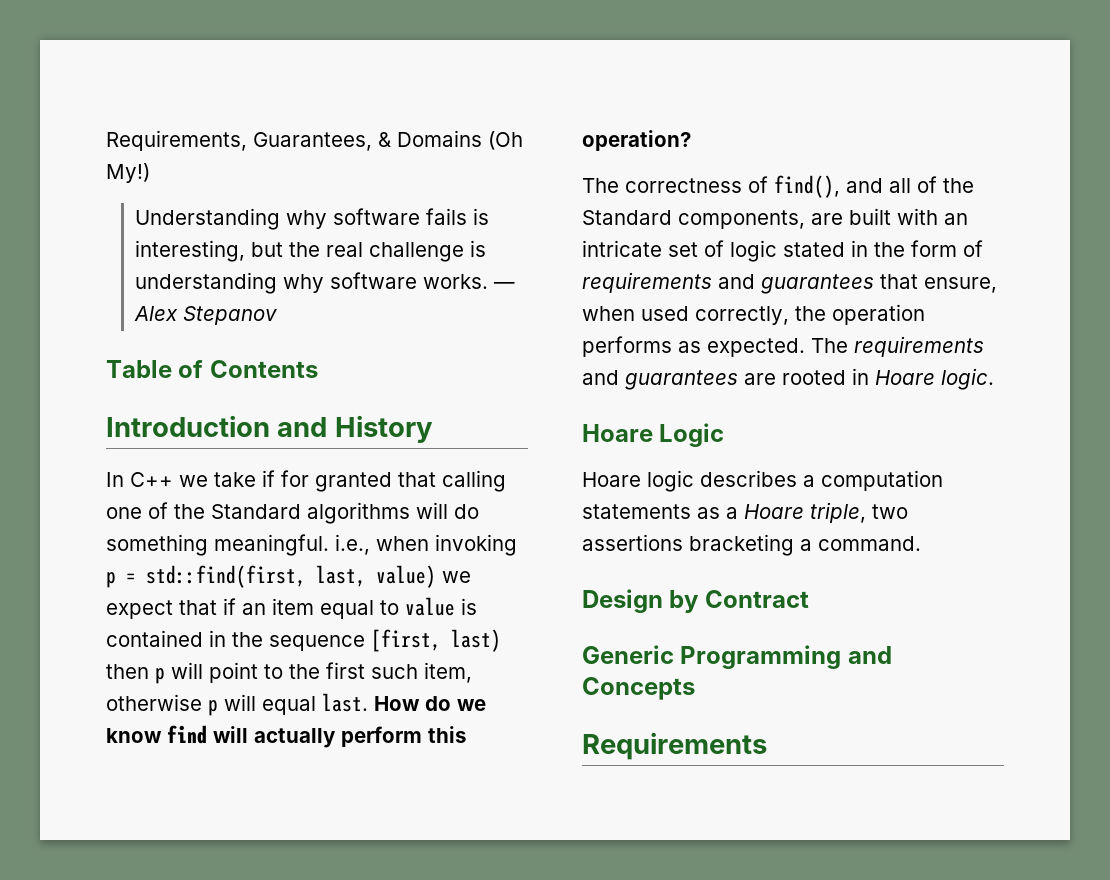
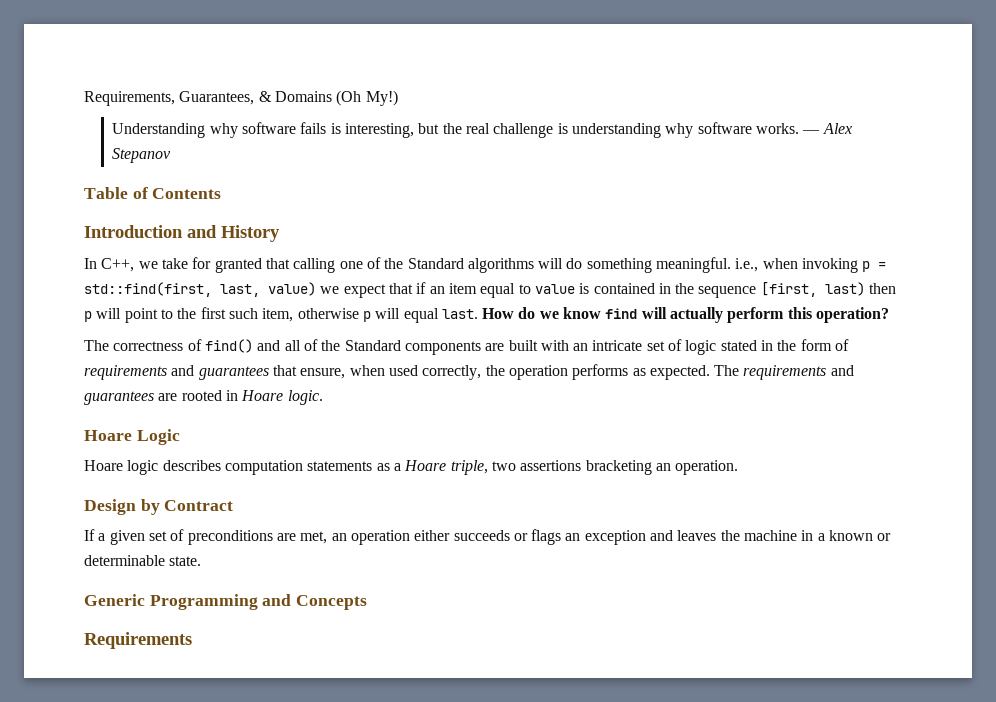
[130,472,173,487] C++ -> [101,258,135,272] C++,
[262,470,275,487] if -> (188, 263) none
[774,175,840,198] find(), -> [204,339,253,353] find()
[678,210,805,229] components, -> [404,341,481,355] components
[803,475,815,487] a -> (221, 465) none
[800,536,921,551] a command. -> [655,460,739,475] an operation.
(809, 599) none -> [84,529,892,545] [84,555,202,566] // If a given set of preconditions are met, an operation either succeeds or flags an exception and leaves the machine in a known or determinable state.

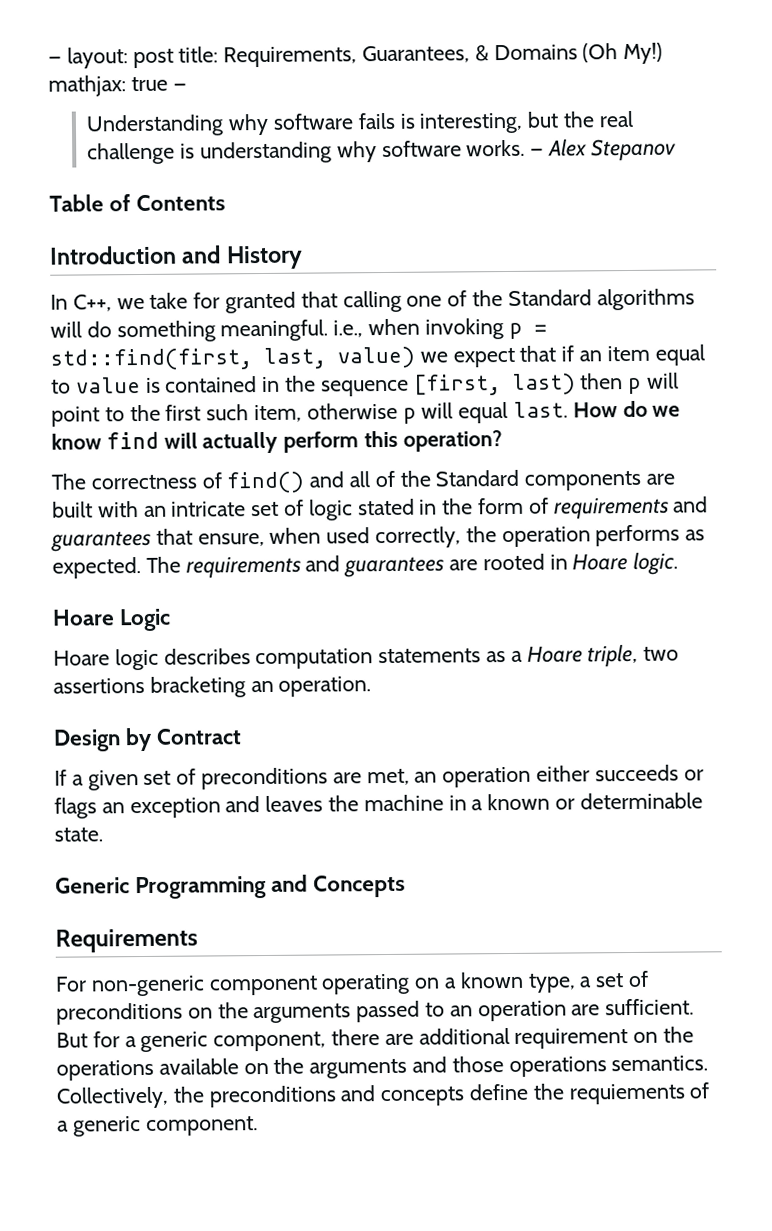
(84, 98) none -> [48,46,219,69] — layout: post title:
(398, 98) none -> [48,75,187,97] mathjax: true —
(192, 640) none -> [55,970,650,997] [56,998,695,1025] [56,1026,695,1053] [56,1055,709,1081] [56,1082,710,1109] [57,1116,258,1137] // For non-generic component operating on a known type, a set of preconditions on the arguments passed to an operation are sufficient. But for a generic component, there are additional requirement on the operations available on the arguments and those operations semantics. Collectively, the preconditions and concepts define the requiements of a generic component.

